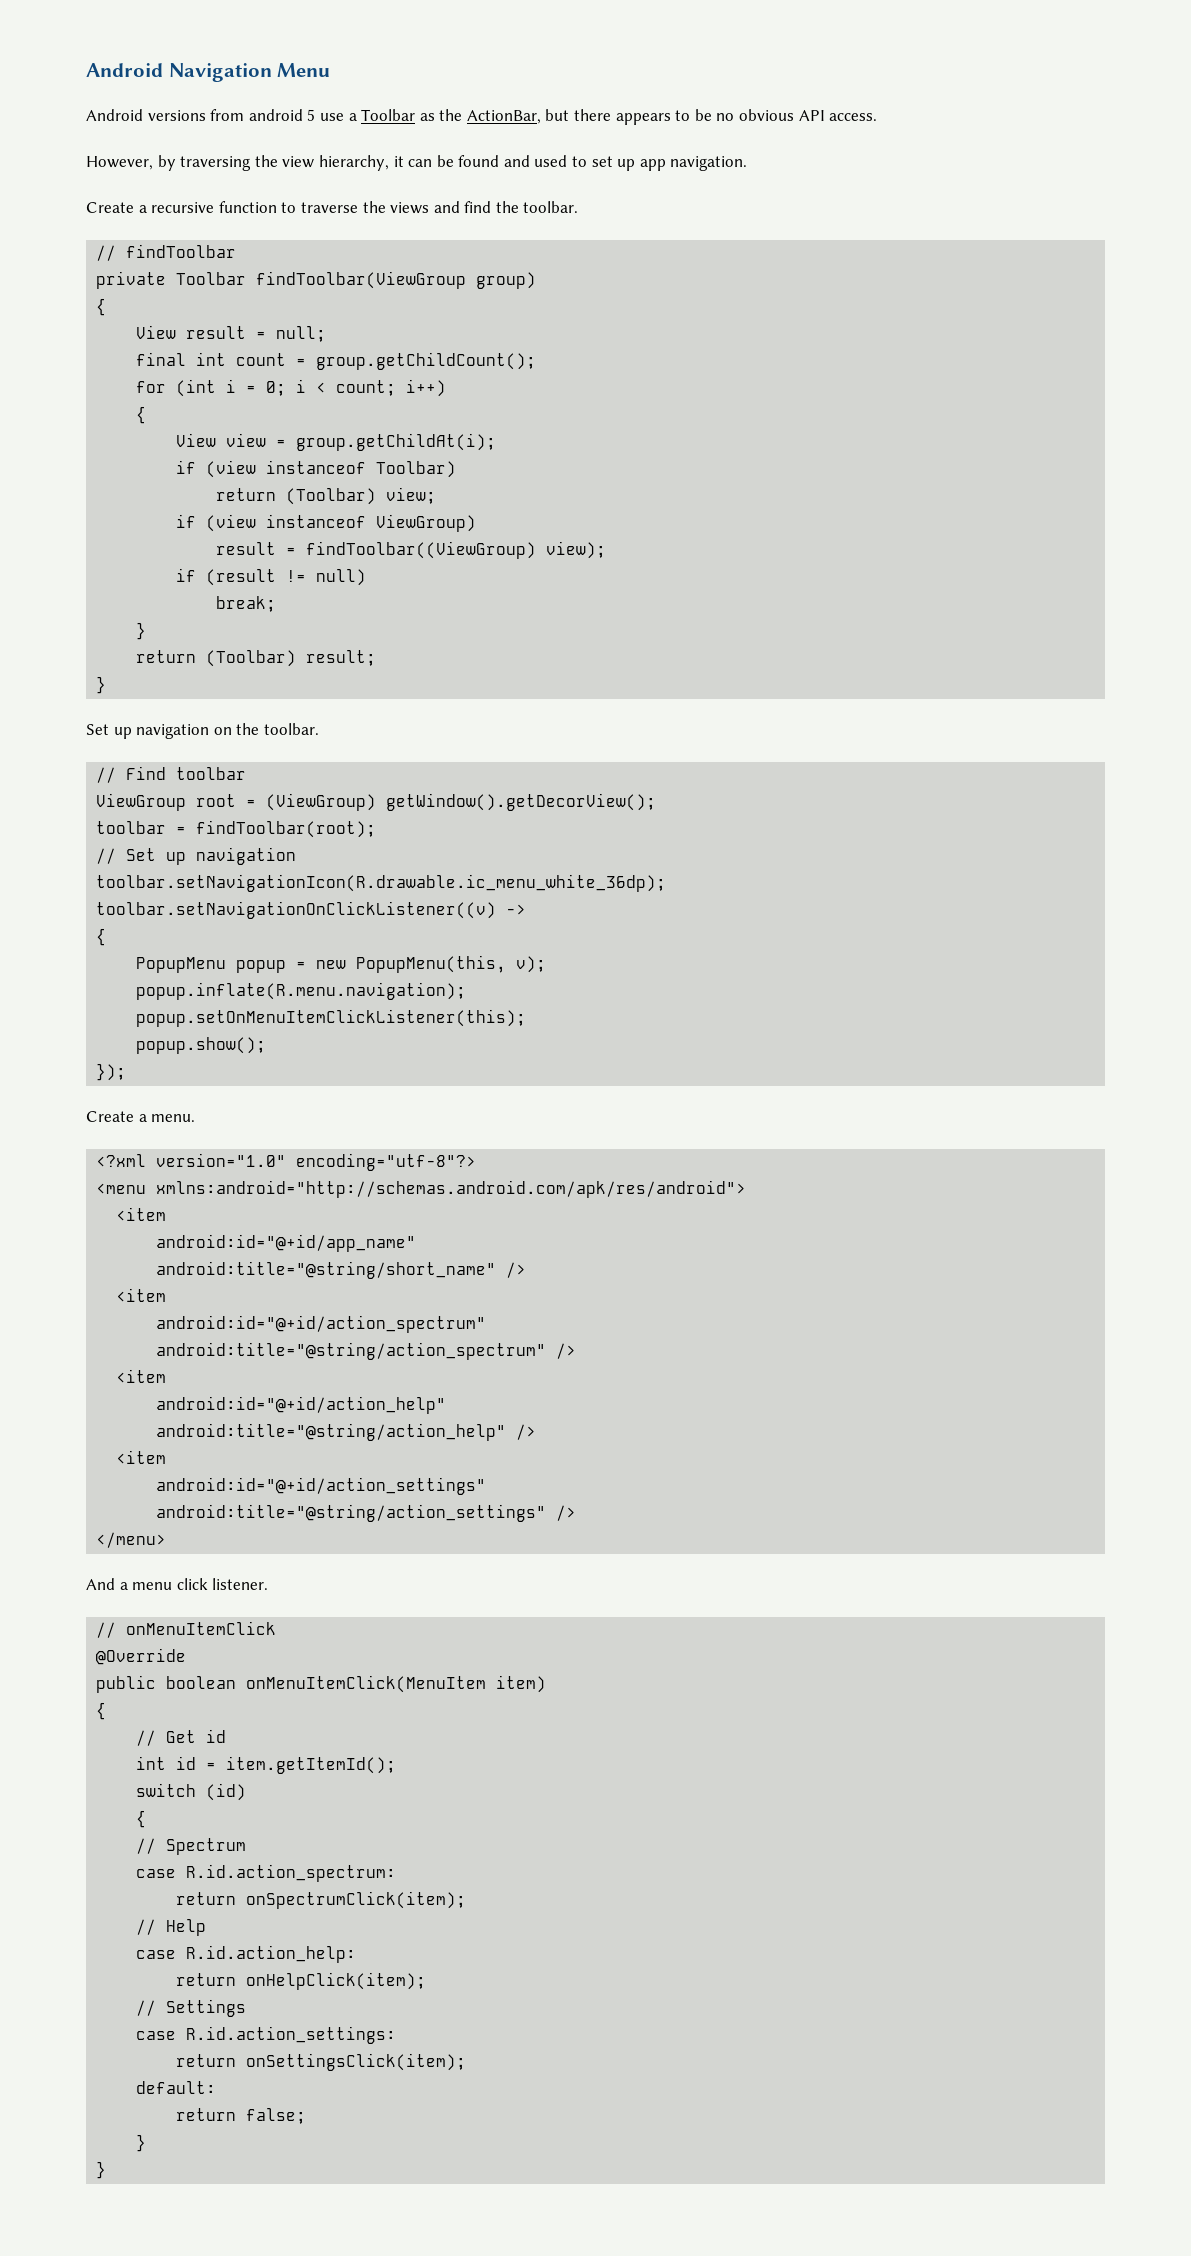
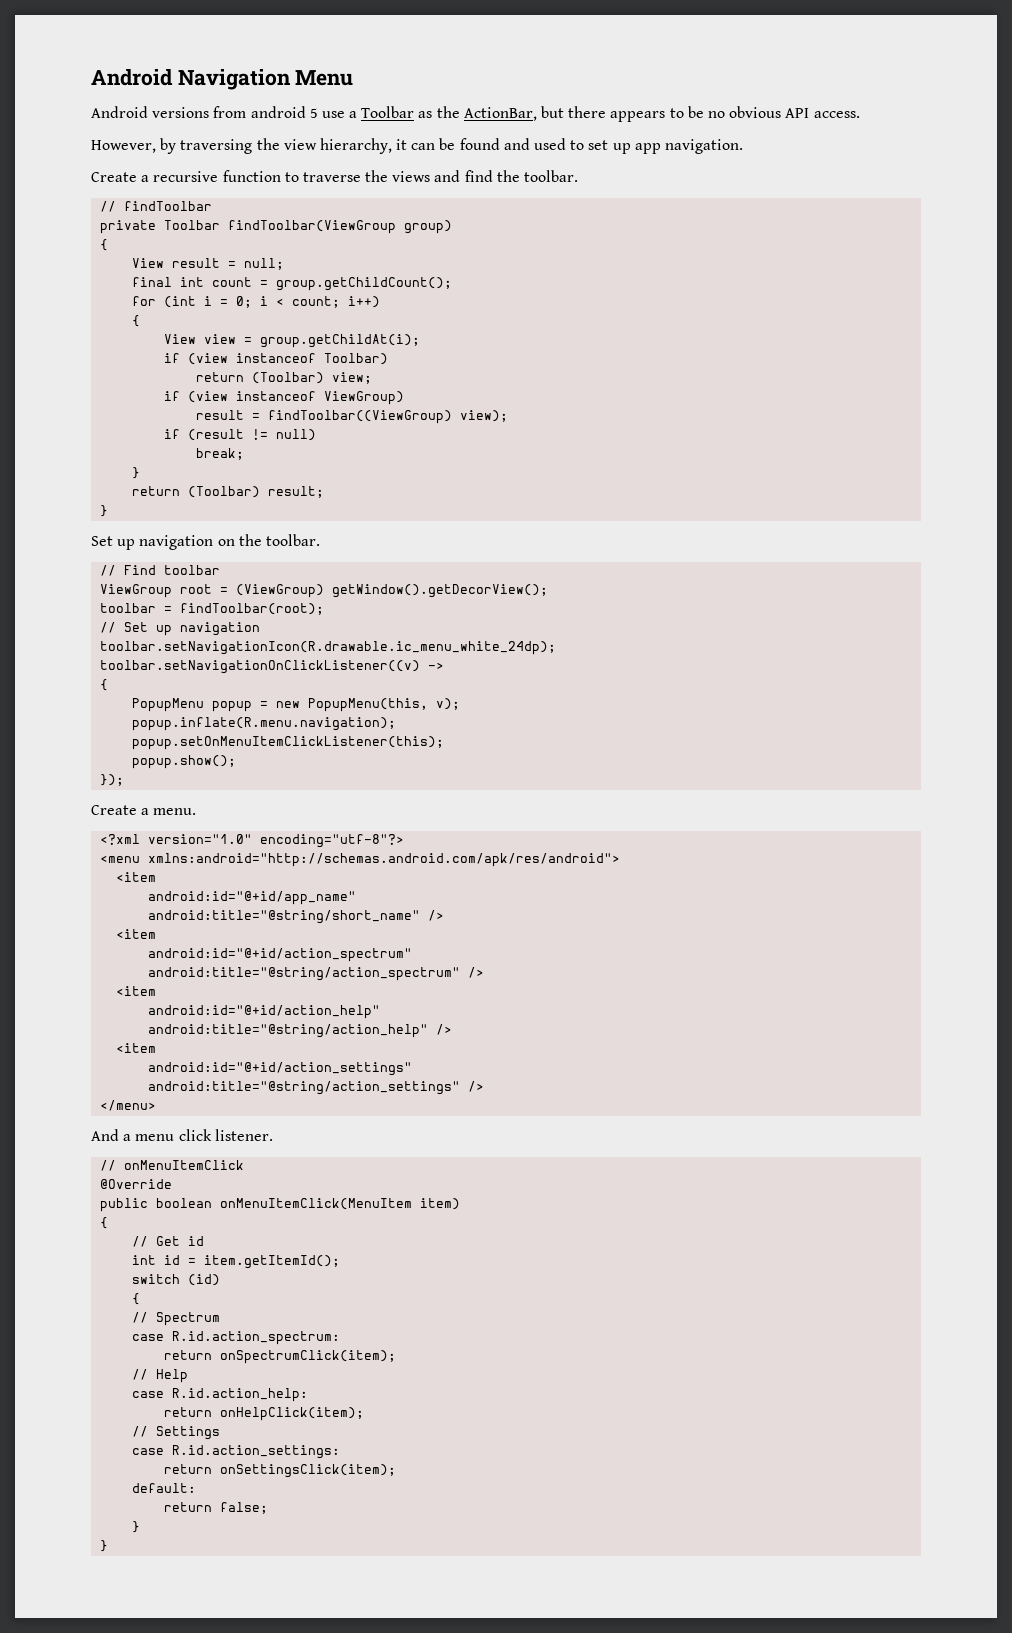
[96,874,667,892] toolbar.setNavigationIcon(R.drawable.ic_menu_white_36dp); -> [100,641,557,655] toolbar.setNavigationIcon(R.drawable.ic_menu_white_24dp);

